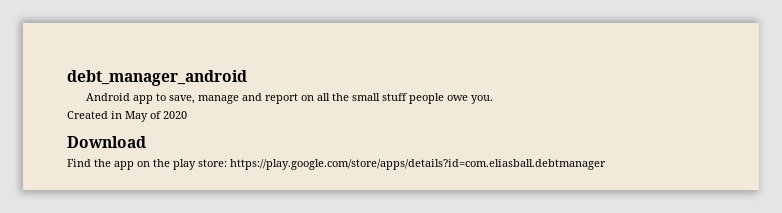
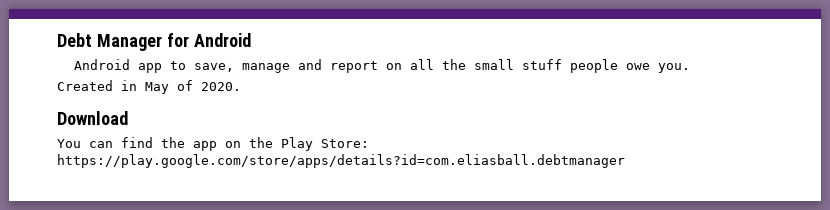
[67,70,247,86] debt_manager_android -> [57,33,251,51] Debt Manager for Android
[163,111,187,119] 2020 -> [201,82,241,91] 2020.
[67,159,91,167] Find -> [57,137,153,148] You can find
[173,159,227,170] play store: -> [281,137,369,151] Play Store:

